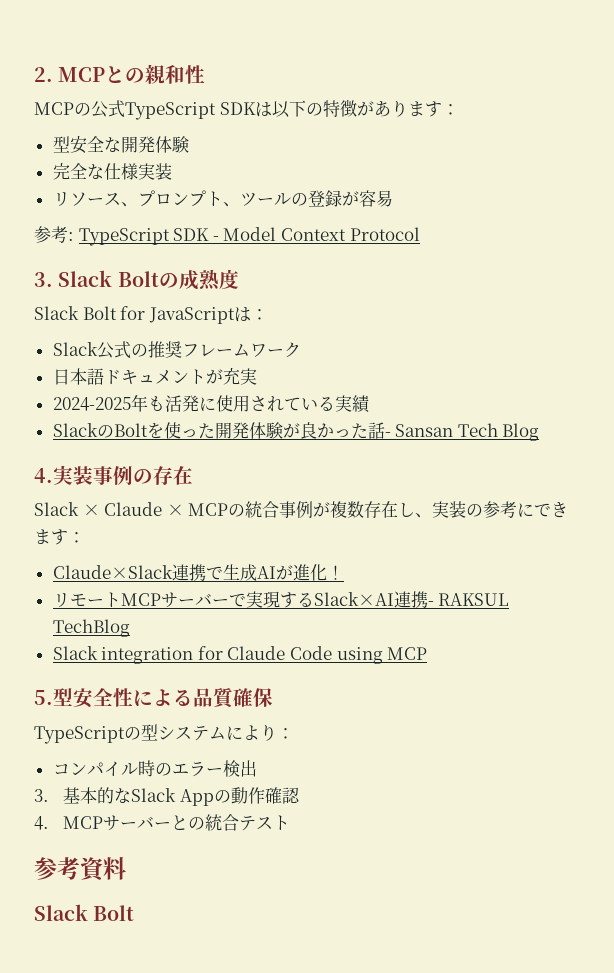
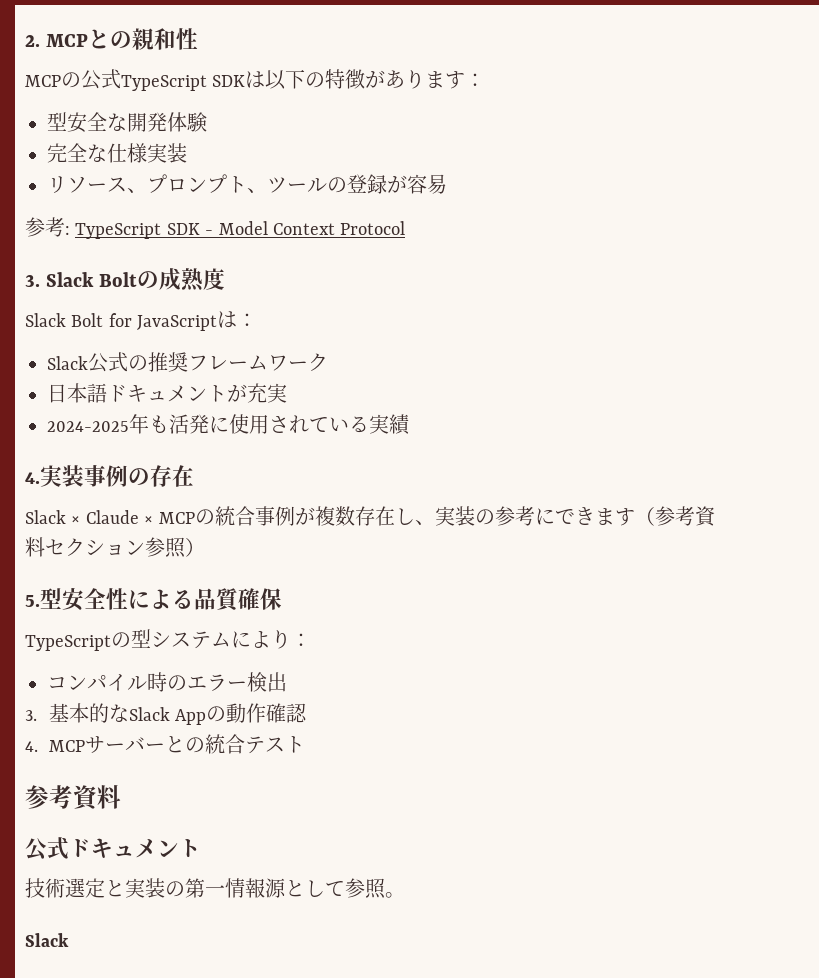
[52,422,540,441] // SlackのBoltを使った開発体験が良かった話- Sansan Tech Blog -> (411, 424) none
[68,532,85,543] [52,564,344,581] [52,591,510,608] [52,619,130,637] [52,646,428,664] ： // Claude×Slack連携で生成AIが進化！ // リモートMCPサーバーで実現するSlack×AI連携- RAKSUL TechBlog // Slack integration for Claude Code using MCP -> [634,506,716,527] [25,537,205,558] （参考資料セクション参照）
[34,904,135,921] // Slack Bolt -> [25,837,201,861] [25,878,405,899] [25,933,69,947] // 公式ドキュメント // 技術選定と実装の第一情報源として参照。 // Slack

